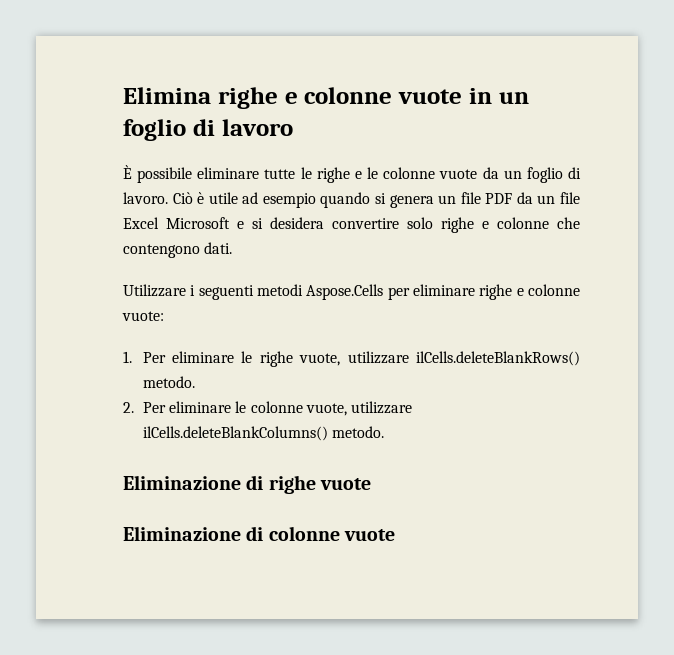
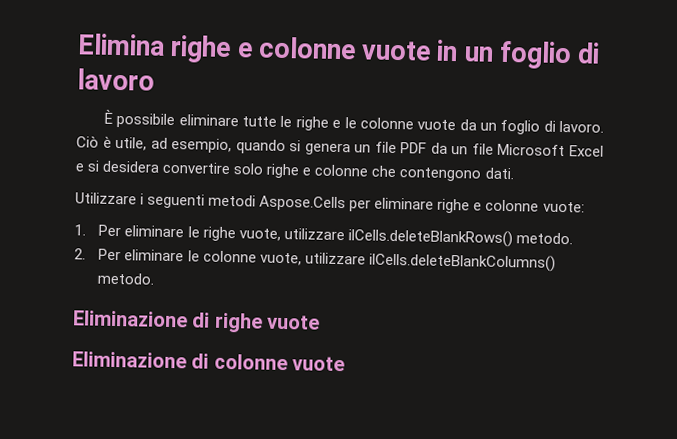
[208,192,316,208] utile ad esempio -> [115,136,233,154] utile, ad esempio,
[123,217,230,229] Excel Microsoft -> [497,143,605,157] Microsoft Excel

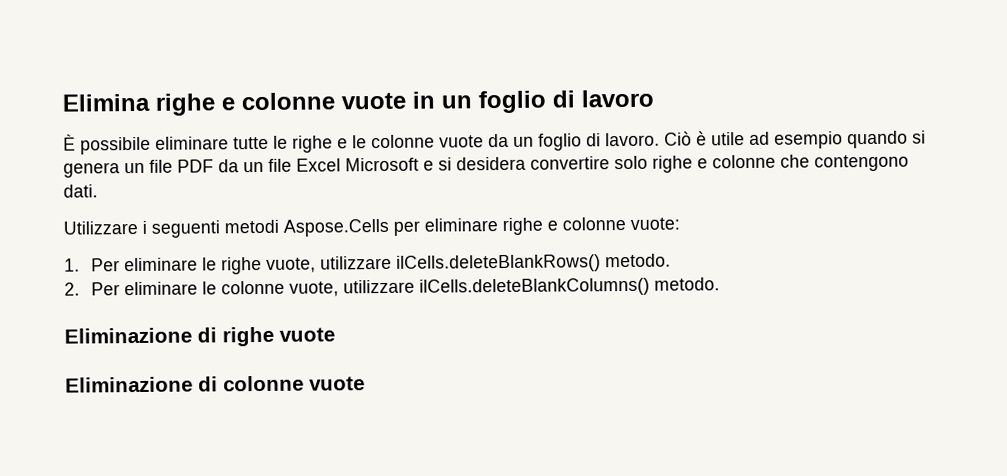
[115,136,233,154] utile, ad esempio, -> [711,131,843,149] utile ad esempio
[497,143,605,157] Microsoft Excel -> [296,157,419,172] Excel Microsoft

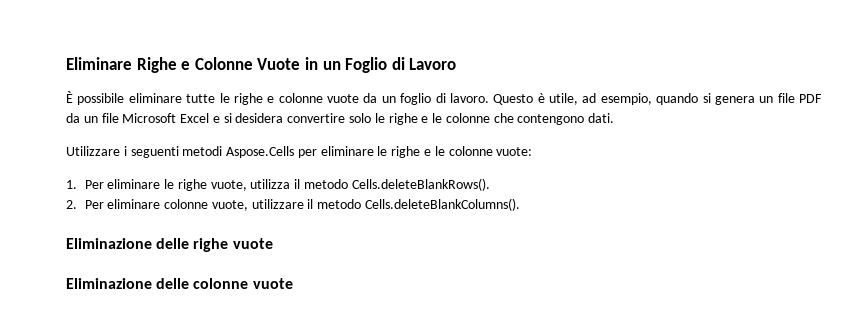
[62,89,654,116] Elimina righe e colonne vuote in un foglio di lavoro -> [66,57,457,73] Eliminare Righe e Colonne Vuote in un Foglio di Lavoro
[352,135,367,149] le -> (275, 99) none
[664,131,843,149] Ciò è utile ad esempio -> [493,93,652,105] Questo è utile, ad esempio,
[296,157,419,172] Excel Microsoft -> [122,113,210,123] Microsoft Excel
[652,155,708,173] righe e -> [374,113,443,125] le righe e le
[502,217,558,236] righe e -> [377,146,445,158] le righe e le
[319,253,671,273] utilizzare ilCells.deleteBlankRows() metodo. -> [250,178,490,191] utilizza il metodo Cells.deleteBlankRows().
[201,281,217,295] le -> (161, 204) none
[418,277,720,297] [64,327,217,344] ilCells.deleteBlankColumns() metodo. // Eliminazione di -> [307,198,521,211] [66,238,190,249] il metodo Cells.deleteBlankColumns(). // Eliminazione delle
[198,376,218,392] di -> [156,278,190,289] delle

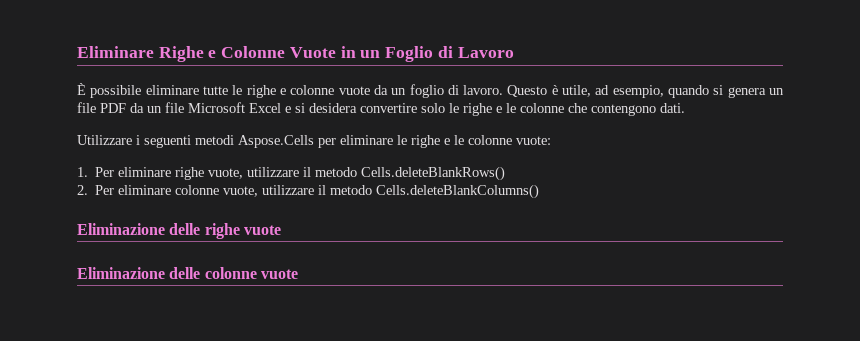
[164,179,175,189] le -> (172, 172) none
[250,178,490,191] utilizza il metodo Cells.deleteBlankRows(). -> [247,166,506,181] utilizzare il metodo Cells.deleteBlankRows()
[365,198,521,211] Cells.deleteBlankColumns(). -> [376,184,540,199] Cells.deleteBlankColumns()

